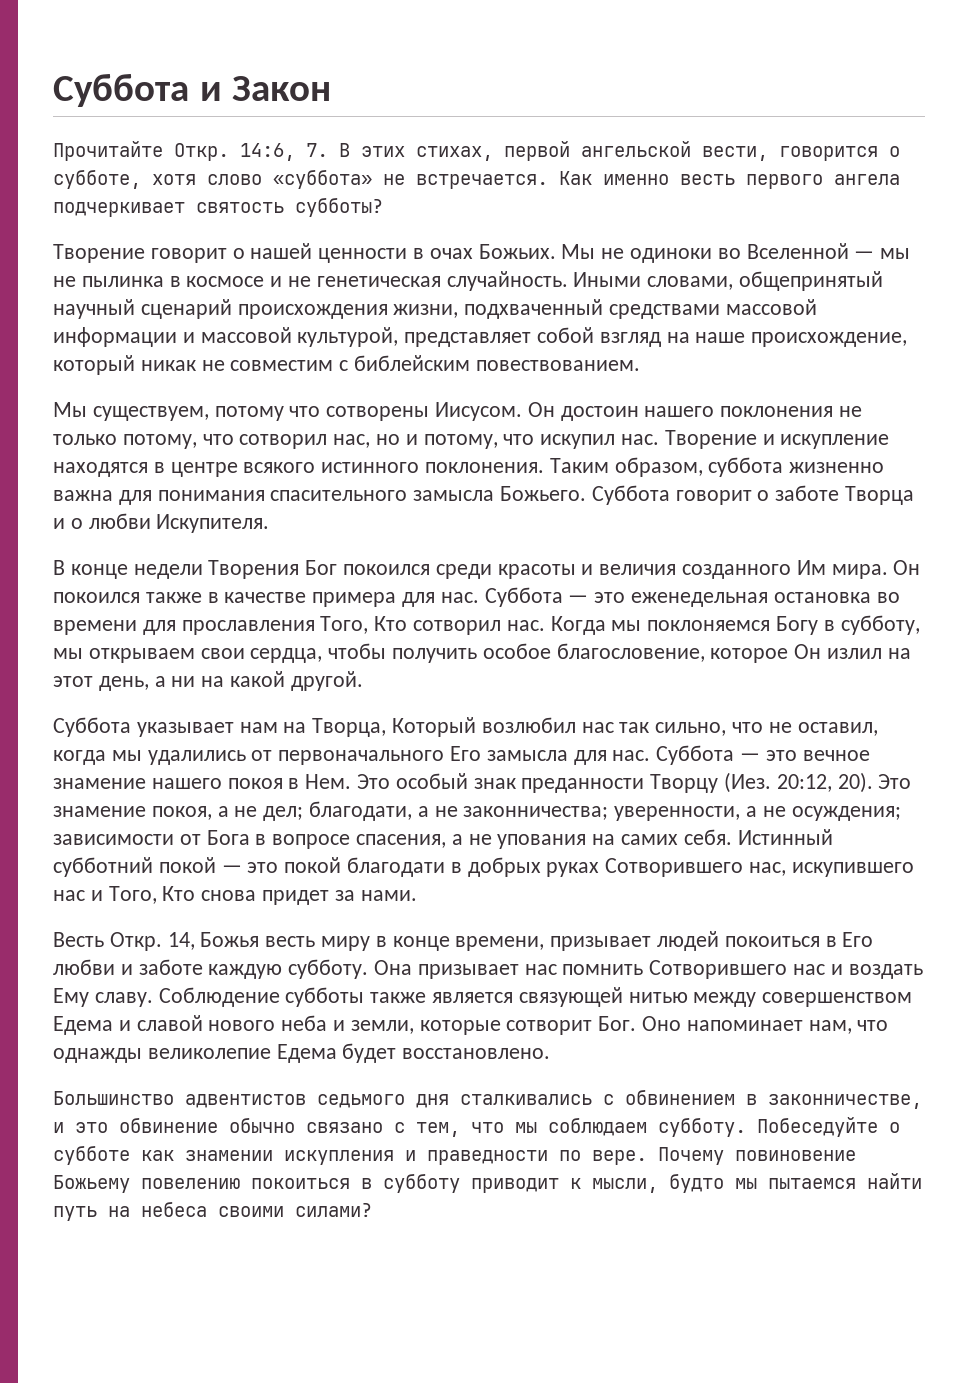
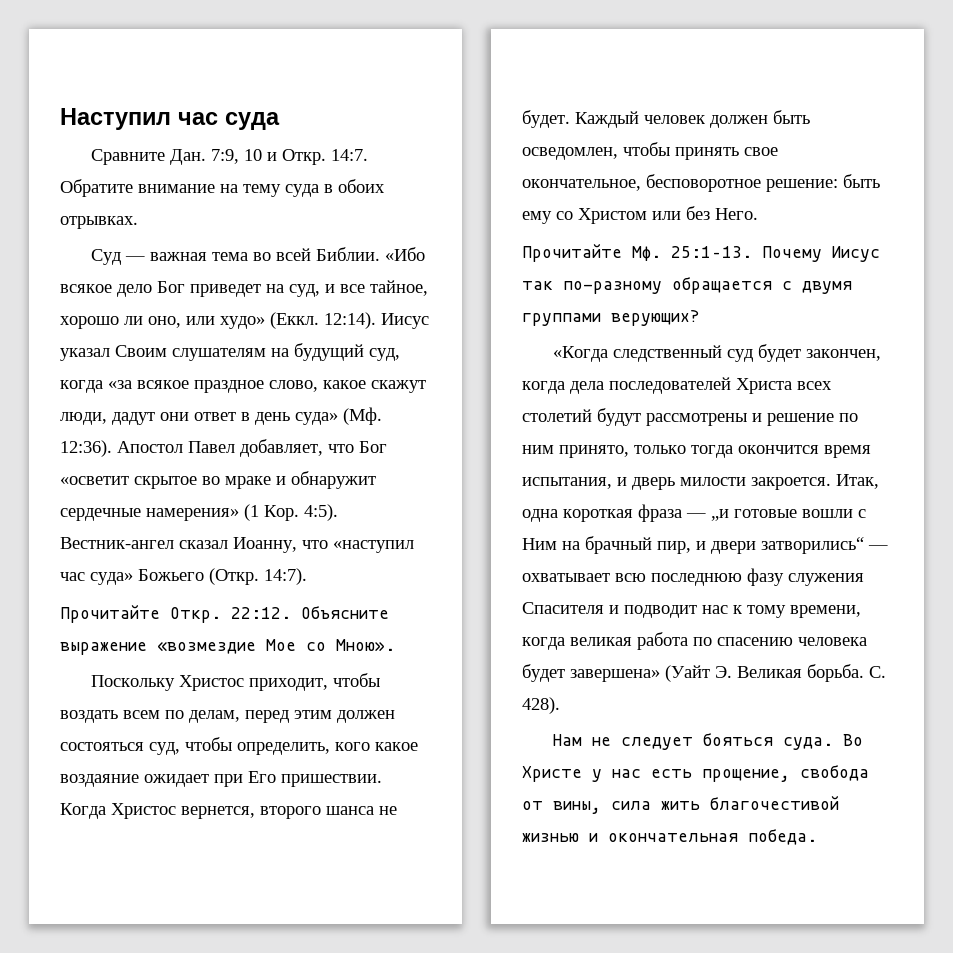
[53,73,332,107] [53,141,900,161] [53,170,900,189] [53,198,383,217] [53,243,911,263] [53,271,884,291] [53,299,817,319] [53,327,908,347] [53,355,640,375] [53,402,863,421] [53,430,890,449] [53,457,885,477] [53,485,915,505] [53,513,270,533] [53,560,921,579] [53,587,900,607] [53,615,920,635] [53,643,911,663] [53,671,363,691] [53,717,878,737] [53,745,870,765] [53,772,912,793] [53,801,901,821] [53,829,833,849] [53,857,914,877] [53,886,417,905] [53,931,874,951] [53,959,923,979] [53,987,913,1007] [53,1015,889,1035] [53,1043,551,1063] [53,1090,922,1109] [53,1117,900,1137] [53,1146,856,1165] [53,1173,922,1193] [53,1202,372,1221] Суббота и Закон // Прочитайте Откр. 14:6, 7. В этих стихах, первой ангельской вести, говорится о субботе, хотя слово «суббота» не встречается. Как именно весть первого ангела подчеркивает святость субботы? // Творение говорит о нашей ценности в очах Божьих. Мы не одиноки во Вселенной — мы не пылинка в космосе и не генетическая случайность. Иными словами, общепринятый научный сценарий происхождения жизни, подхваченный средствами массовой информации и массовой культурой, представляет собой взгляд на наше происхождение, который никак не совместим с библейским повествованием. // Мы существуем, потому что сотворены Иисусом. Он достоин нашего поклонения не только потому, что сотворил нас, но и потому, что искупил нас. Творение и искупление находятся в центре всякого истинного поклонения. Таким образом, суббота жизненно важна для понимания спасительного замысла Божьего. Суббота говорит о заботе Творца и о любви Искупителя. // В конце недели Творения Бог покоился среди красоты и величия созданного Им мира. Он покоился также в качестве примера для нас. Суббота — это еженедельная остановка во времени для прославления Того, Кто сотворил нас. Когда мы поклоняемся Богу в субботу, мы открываем свои сердца, чтобы получить особое благословение, которое Он излил на этот день, а ни на какой другой. // Суббота указывает нам на Творца, Который возлюбил нас так сильно, что не оставил, когда мы удалились от первоначального Его замысла для нас. Суббота — это вечное знамение нашего покоя в Нем. Это особый знак преданности Творцу (Иез. 20:12, 20). Это знамение покоя, а не дел; благодати, а не законничества; уверенности, а не осуждения; зависимости от Бога в вопросе спасения, а не упования на самих себя. Истинный субботний покой — это покой благодати в добрых руках Сотворившего нас, искупившего нас и Того, Кто снова придет за нами. // Весть Откр. 14, Божья весть миру в конце времени, призывает людей покоиться в Его любви и заботе каждую субботу. Она призывает нас помнить Сотворившего нас и воздать Ему славу. Соблюдение субботы также является связующей нитью между совершенством Едема и славой нового неба и земли, которые сотворит Бог. Оно напоминает нам, что однажды великолепие Едема будет восстановлено. // Большинство адвентистов седьмого дня сталкивались с обвинением в законничестве, и это обвинение обычно связано с тем, что мы соблюдаем субботу. Побеседуйте о субботе как знамении искупления и праведности по вере. Почему повиновение Божьему повелению покоиться в субботу приводит к мысли, будто мы пытаемся найти путь на небеса своими силами? -> [60,108,280,130] [91,149,369,165] [60,179,385,197] [60,216,138,229] [91,247,426,265] [60,280,428,297] [60,312,429,329] [60,343,400,361] [60,380,426,393] [60,407,382,425] [60,439,387,457] [60,471,376,489] [60,504,338,521] [60,537,414,553] [60,568,307,585] [60,605,389,623] [60,639,395,655] [91,673,381,691] [60,710,395,723] [60,737,418,755] [60,771,382,787] [60,803,397,819] [522,110,810,128] [522,142,778,160] [522,174,880,192] [522,206,758,224] [522,244,880,262] [522,277,852,294] [522,310,699,326] [553,344,882,362] [522,377,832,394] [522,408,858,426] [522,445,871,458] [522,474,879,490] [522,504,866,522] [522,536,888,554] [522,568,864,586] [522,602,861,618] [522,632,867,650] [522,664,886,682] [522,697,560,714] [553,733,864,750] [522,765,869,782] [522,796,839,814] [522,829,817,845] Наступил час суда // Сравните Дан. 7:9, 10 и Откр. 14:7. Обратите внимание на тему суда в обоих отрывках. // Суд — важная тема во всей Библии. «Ибо всякое дело Бог приведет на суд, и все тайное, хорошо ли оно, или худо» (Еккл. 12:14). Иисус указал Своим слушателям на будущий суд, когда «за всякое праздное слово, какое скажут люди, дадут они ответ в день суда» (Мф. 12:36). Апостол Павел добавляет, что Бог «осветит скрытое во мраке и обнаружит сердечные намерения» (1 Кор. 4:5). Вестник-ангел сказал Иоанну, что «наступил час суда» Божьего (Откр. 14:7). // Прочитайте Откр. 22:12. Объясните выражение «возмездие Мое со Мною». // Поскольку Христос приходит, чтобы воздать всем по делам, перед этим должен состояться суд, чтобы определить, кого какое воздаяние ожидает при Его пришествии. Когда Христос вернется, второго шанса не будет. Каждый человек должен быть осведомлен, чтобы принять свое окончательное, бесповоротное решение: быть ему со Христом или без Него. // Прочитайте Мф. 25:1–13. Почему Иисус так по-разному обращается с двумя группами верующих? // «Когда следственный суд будет закончен, когда дела последователей Христа всех столетий будут рассмотрены и решение по ним принято, только тогда окончится время испытания, и дверь милости закроется. Итак, одна короткая фраза — „и готовые вошли с Ним на брачный пир, и двери затворились“ — охватывает всю последнюю фазу служения Спасителя и подводит нас к тому времени, когда великая работа по спасению человека будет завершена» (Уайт Э. Великая борьба. С. 428). // Нам не следует бояться суда. Во Христе у нас есть прощение, свобода от вины, сила жить благочестивой жизнью и окончательная победа.

